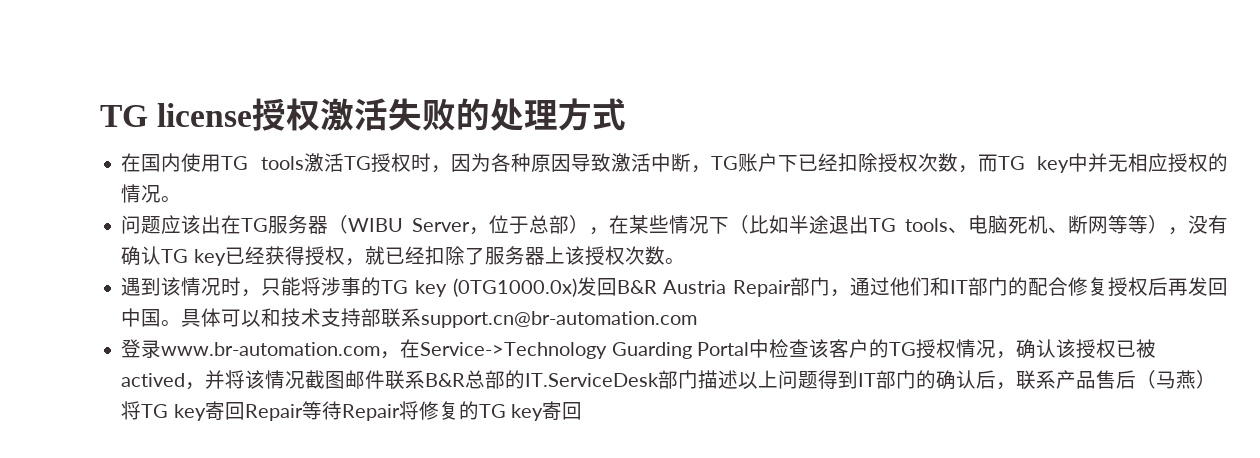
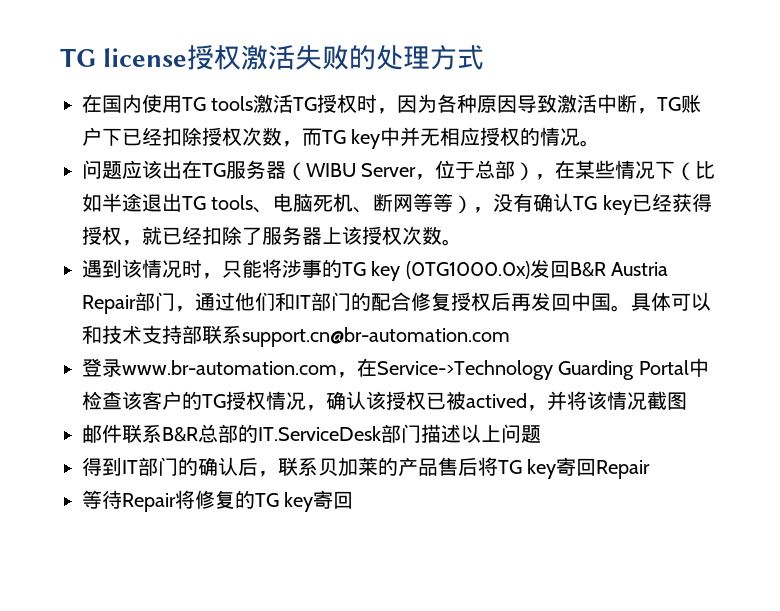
(346, 380) none -> (687, 401) //
(819, 380) none -> (541, 434) //
[1056,370,1217,389] 产品售后（马燕） -> [318,457,478,477] 贝加莱的产品售后
(303, 412) none -> (651, 469) //

